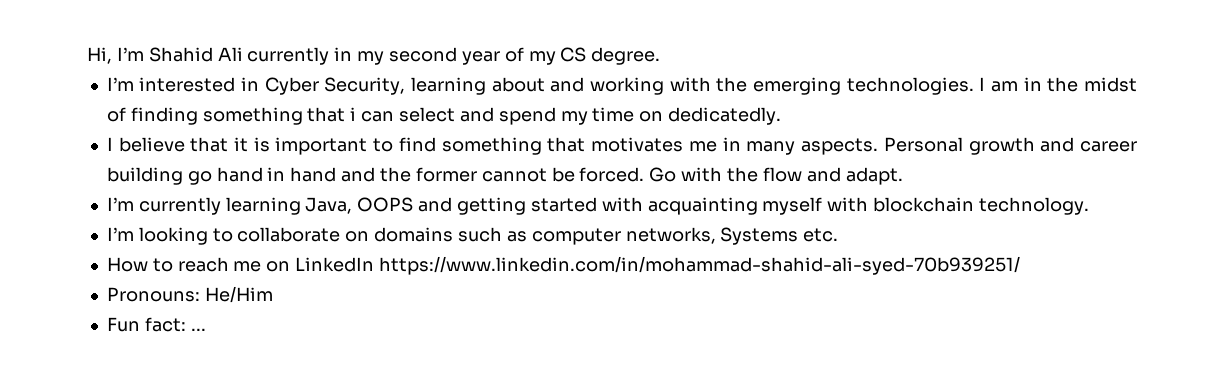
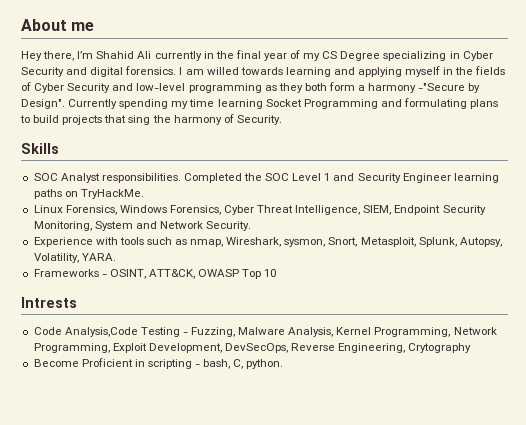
[87,47,112,64] Hi, -> [21,19,95,31] [21,51,75,61] About me // Hey there,
[357,47,458,65] my second -> [215,50,261,59] the final
[591,47,661,65] [106,77,1137,95] [106,107,782,125] [106,137,1138,155] [106,167,903,185] [106,197,1089,215] [106,227,839,245] [106,256,1020,275] [106,286,273,303] [106,317,206,332] degree. // I’m interested in Cyber Security, learning about and working with the emerging technologies. I am in the midst of finding something that i can select and spend my time on dedicatedly. // I believe that it is important to find something that motivates me in many aspects. Personal growth and career building go hand in hand and the former cannot be forced. Go with the flow and adapt. // I’m currently learning Java, OOPS and getting started with acquainting myself with blockchain technology. // I’m looking to collaborate on domains such as computer networks, Systems etc. // How to reach me on LinkedIn https://www.linkedin.com/in/mohammad-shahid-ali-syed-70b939251/ // Pronouns: He/Him // Fun fact: ... -> [340,51,493,61] [21,66,506,77] [21,82,481,93] [21,98,499,109] [20,114,282,125] [21,143,59,154] [33,173,499,183] [33,189,144,199] [33,205,486,215] [33,221,252,231] [33,237,502,247] [33,253,116,263] [33,269,277,279] [21,297,77,308] [33,327,497,337] [33,343,472,353] [33,358,284,369] Degree specializing in Cyber Security and digital forensics. I am willed towards learning and applying myself in the fields of Cyber Security and low-level programming as they both form a harmony -"Secure by Design". Currently spending my time learning Socket Programming and formulating plans to build projects that sing the harmony of Security. // Skills // SOC Analyst responsibilities. Completed the SOC Level 1 and Security Engineer learning paths on TryHackMe. // Linux Forensics, Windows Forensics, Cyber Threat Intelligence, SIEM, Endpoint Security Monitoring, System and Network Security. // Experience with tools such as nmap, Wireshark, sysmon, Snort, Metasploit, Splunk, Autopsy, Volatility, YARA. // Frameworks - OSINT, ATT&CK, OWASP Top 10 // Intrests // Code Analysis,Code Testing - Fuzzing, Malware Analysis, Kernel Programming, Network Programming, Exploit Development, DevSecOps, Reverse Engineering, Crytography // Become Proficient in scripting - bash, C, python.

